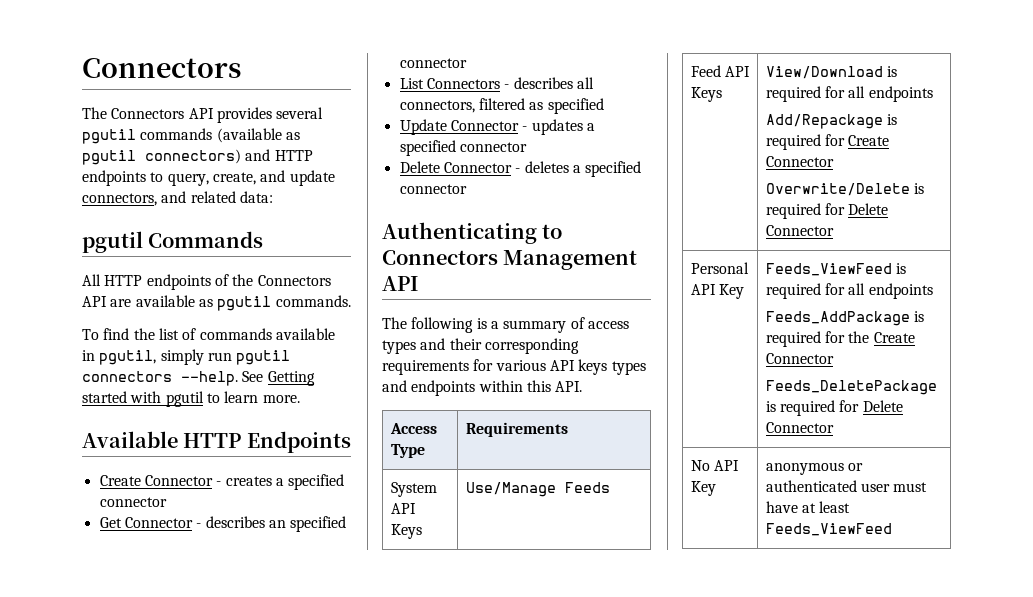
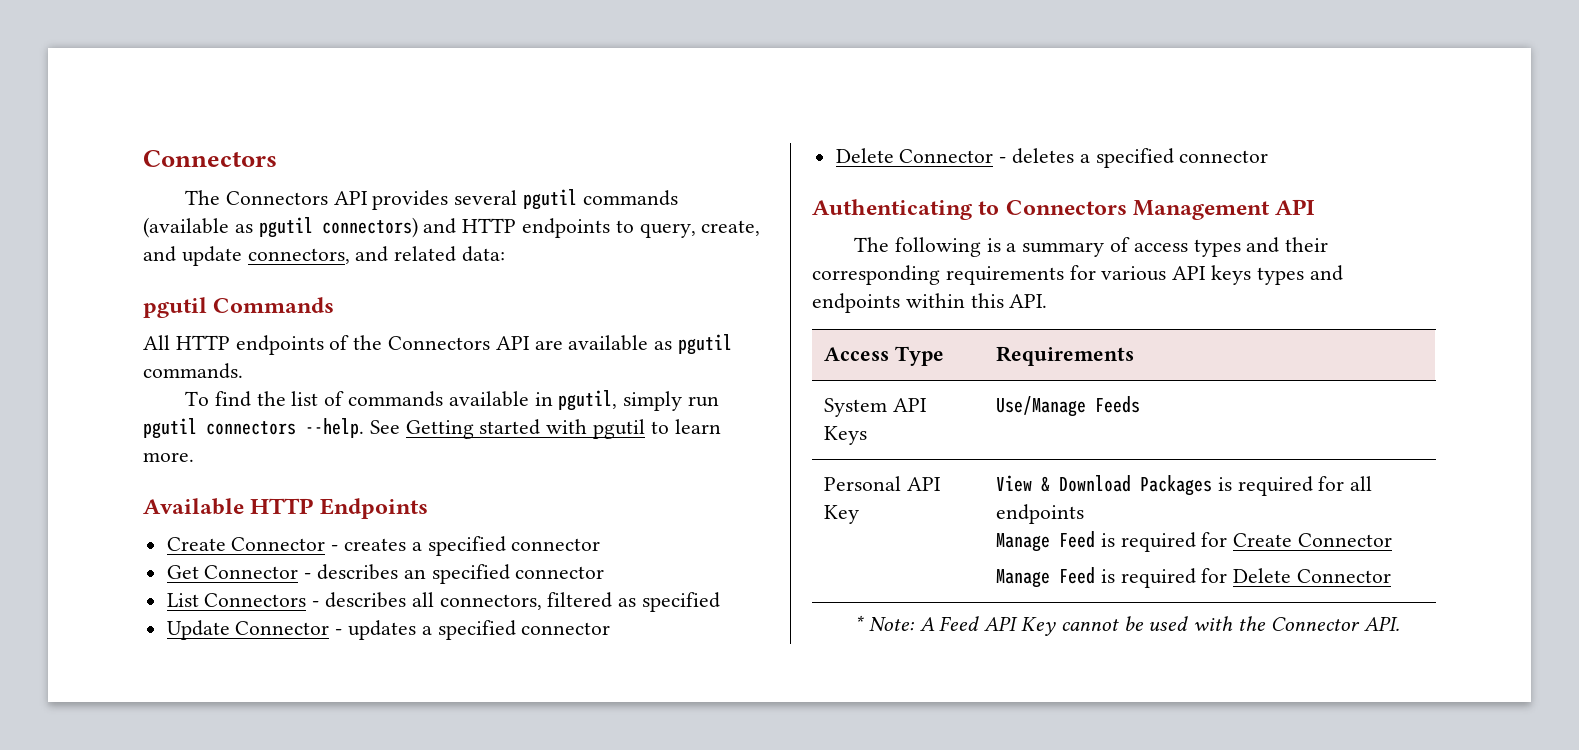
[690,65,751,77] [690,87,722,102] [765,66,898,79] [765,86,933,102] [765,114,883,129] Feed API Keys | View/Download is required for all endpoints // Add/Repackage -> [823,476,941,491] [823,505,859,524] [995,475,1373,496] [995,504,1084,524] [995,531,1095,552] Personal API Key | View & Download Packages is required for all endpoints // Manage Feed
[765,183,925,196] [765,203,889,219] [765,225,834,236] [690,262,749,274] [690,284,745,299] [765,263,907,276] [765,283,933,299] [765,311,925,326] [765,331,915,347] [765,353,834,364] [765,380,937,395] [765,400,903,416] [765,422,834,433] [690,460,740,471] [690,481,716,496] [765,462,864,475] [765,480,928,492] [765,501,851,513] [765,523,892,536] Overwrite/Delete is required for Delete Connector // Personal API Key | Feeds_ViewFeed is required for all endpoints // Feeds_AddPackage is required for the Create Connector // Feeds_DeletePackage is required for Delete Connector // No API Key | anonymous or authenticated user must have at least Feeds_ViewFeed -> [995,567,1391,588] [853,615,1400,636] Manage Feed is required for Delete Connector // * Note: A Feed API Key cannot be used with the Connector API.

